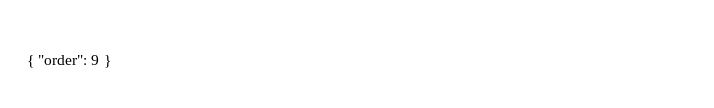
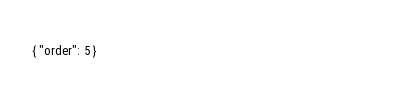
[91,55,100,65] 9 -> [83,46,90,55] 5

